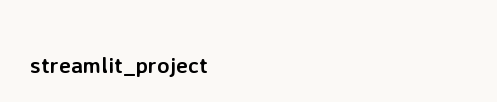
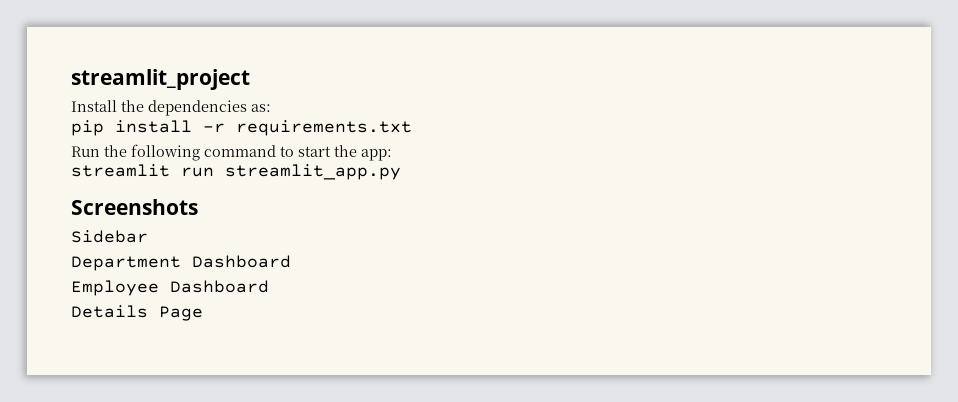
(208, 67) none -> [71,100,271,116] [71,120,412,136] [71,144,392,161] [71,164,401,180] [71,199,198,215] [71,230,148,243] [71,255,291,271] [71,280,269,296] [71,305,203,321] // Install the dependencies as: // pip install -r requirements.txt // Run the following command to start the app: // streamlit run streamlit_app.py // Screenshots // Sidebar // Department Dashboard // Employee Dashboard // Details Page

